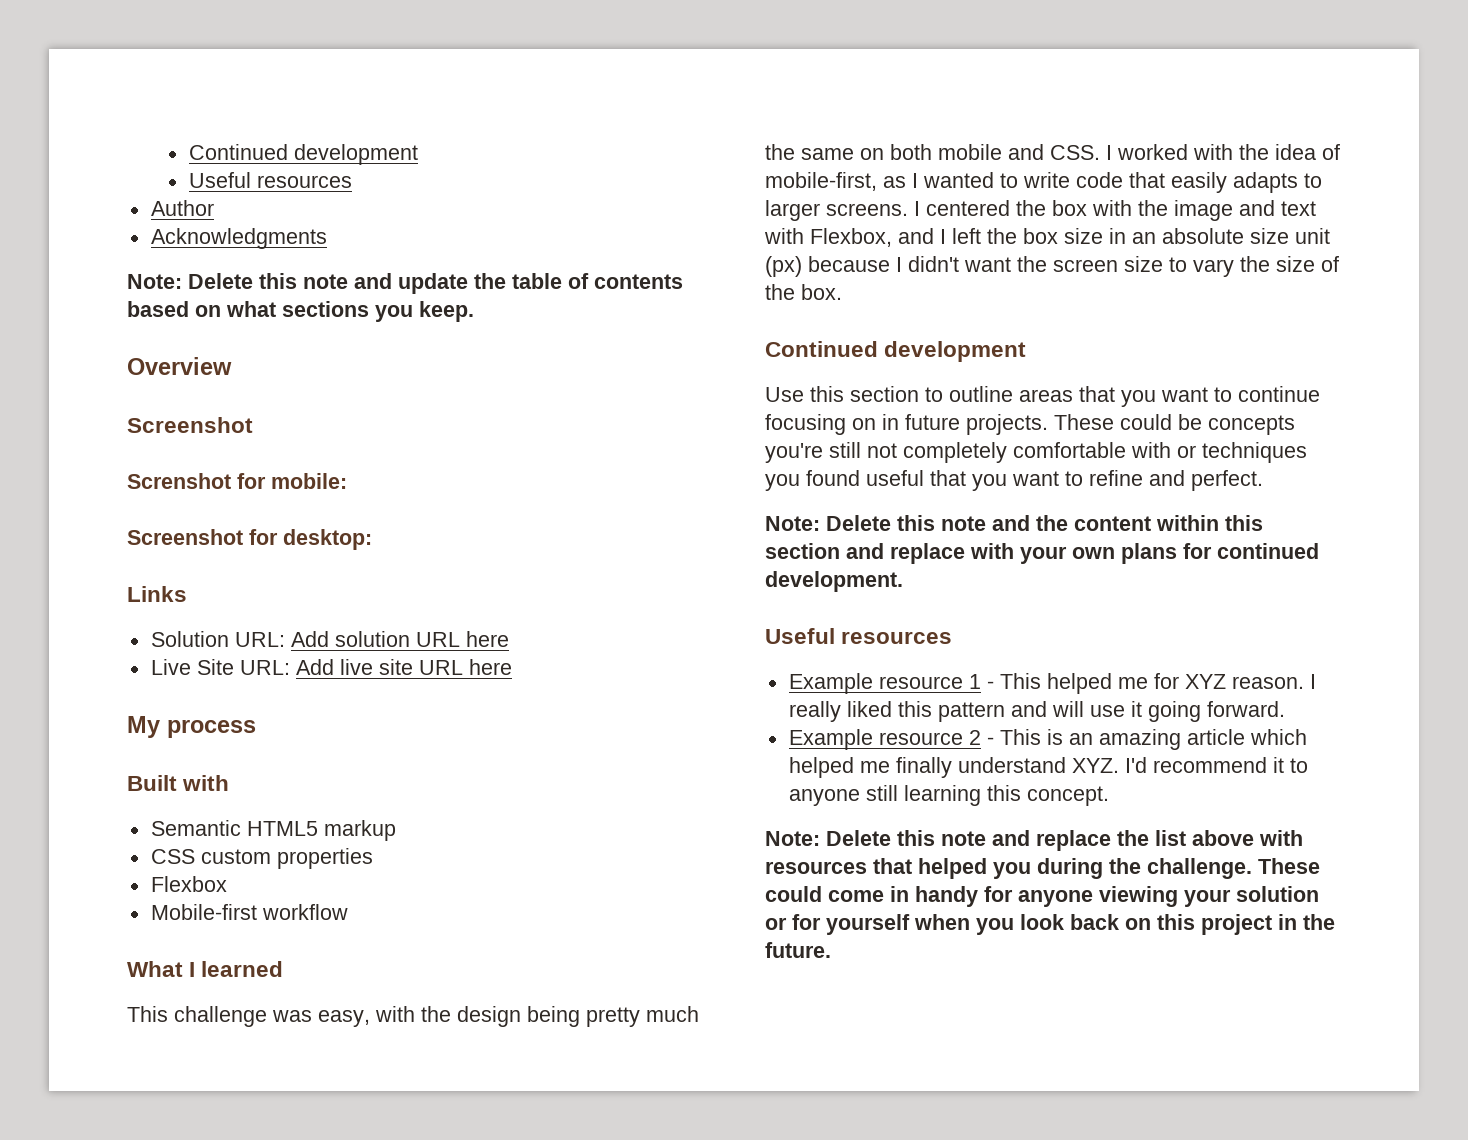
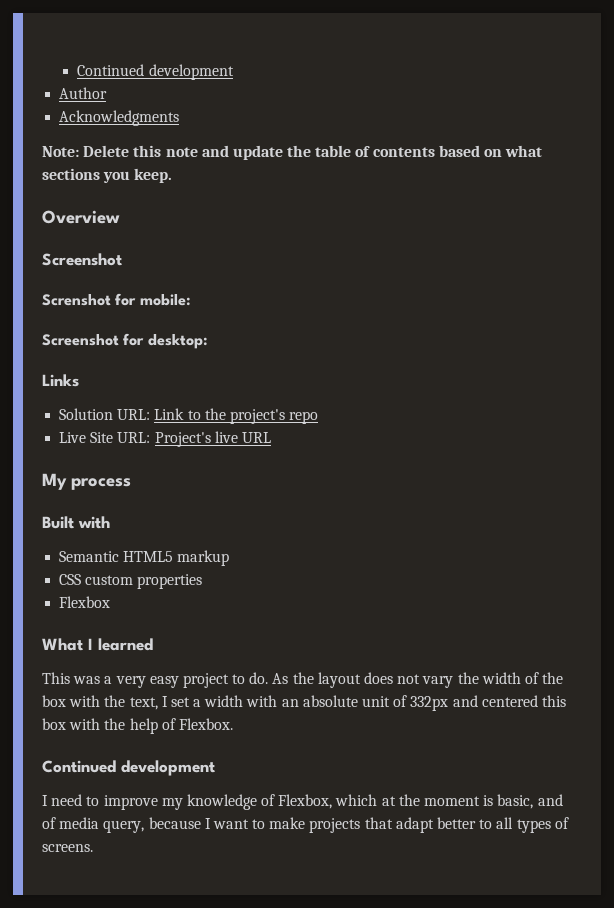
[188,144,418,165] [188,172,352,188] Continued development // Useful resources -> [77,64,234,80] Continued development
[290,631,509,647] Add solution URL here -> [154,408,319,424] Link to the project's repo
[295,659,512,675] Add live site URL here -> [154,431,271,447] Project's live URL
[150,904,348,920] // Mobile-first workflow -> (111, 602) none
[174,1006,699,1027] [765,144,1340,160] [765,172,1322,193] [765,200,1316,221] [764,228,1330,247] [765,256,1339,277] [765,284,842,300] [765,341,1027,362] [765,386,1320,407] [765,414,1295,435] [765,442,1307,463] [765,470,1263,491] [765,515,1263,531] [765,543,1319,564] [765,571,903,592] [765,628,953,644] [788,673,1316,694] [788,701,1285,722] [788,729,1307,750] [788,757,1308,778] [788,785,1109,806] [765,830,1303,851] [765,858,1320,879] [765,886,1319,907] [765,914,1335,935] [765,942,831,958] challenge was easy, with the design being pretty much the same on both mobile and CSS. I worked with the idea of mobile-first, as I wanted to write code that easily adapts to larger screens. I centered the box with the image and text with Flexbox, and I left the box size in an absolute size unit (px) because I didn't want the screen size to vary the size of the box. // Continued development // Use this section to outline areas that you want to continue focusing on in future projects. These could be concepts you're still not completely comfortable with or techniques you found useful that you want to refine and perfect. // Note: Delete this note and the content within this section and replace with your own plans for continued development. // Useful resources // Example resource 1 - This helped me for XYZ reason. I really liked this pattern and will use it going forward. // Example resource 2 - This is an amazing article which helped me finally understand XYZ. I'd recommend it to anyone still learning this concept. // Note: Delete this note and replace the list above with resources that helped you during the challenge. These could come in handy for anyone viewing your solution or for yourself when you look back on this project in the future. -> [73,672,564,688] [42,695,566,711] [42,718,233,734] [42,760,215,776] [42,794,563,810] [42,817,569,833] [42,844,93,852] was a very easy project to do. As the layout does not vary the width of the box with the text, I set a width with an absolute unit of 332px and centered this box with the help of Flexbox. // Continued development // I need to improve my knowledge of Flexbox, which at the moment is basic, and of media query, because I want to make projects that adapt better to all types of screens.

